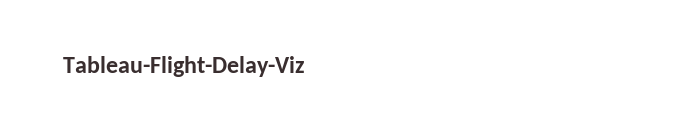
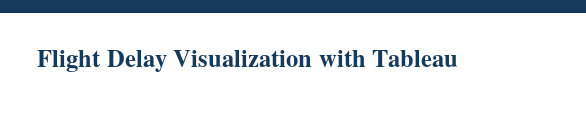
[63,56,305,77] Tableau-Flight-Delay-Viz -> [37,50,459,72] Flight Delay Visualization with Tableau

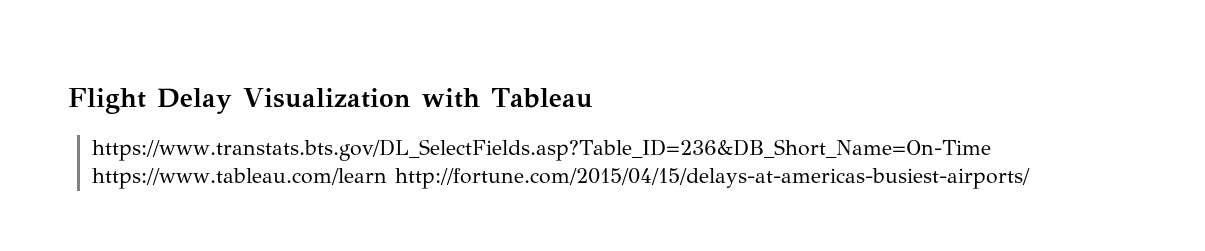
(459, 58) none -> [91,139,991,161] [91,168,1030,189] // https://www.transtats.bts.gov/DL_SelectFields.asp?Table_ID=236&DB_Short_Name=On-Time https://www.tableau.com/learn http://fortune.com/2015/04/15/delays-at-americas-busiest-airports/

